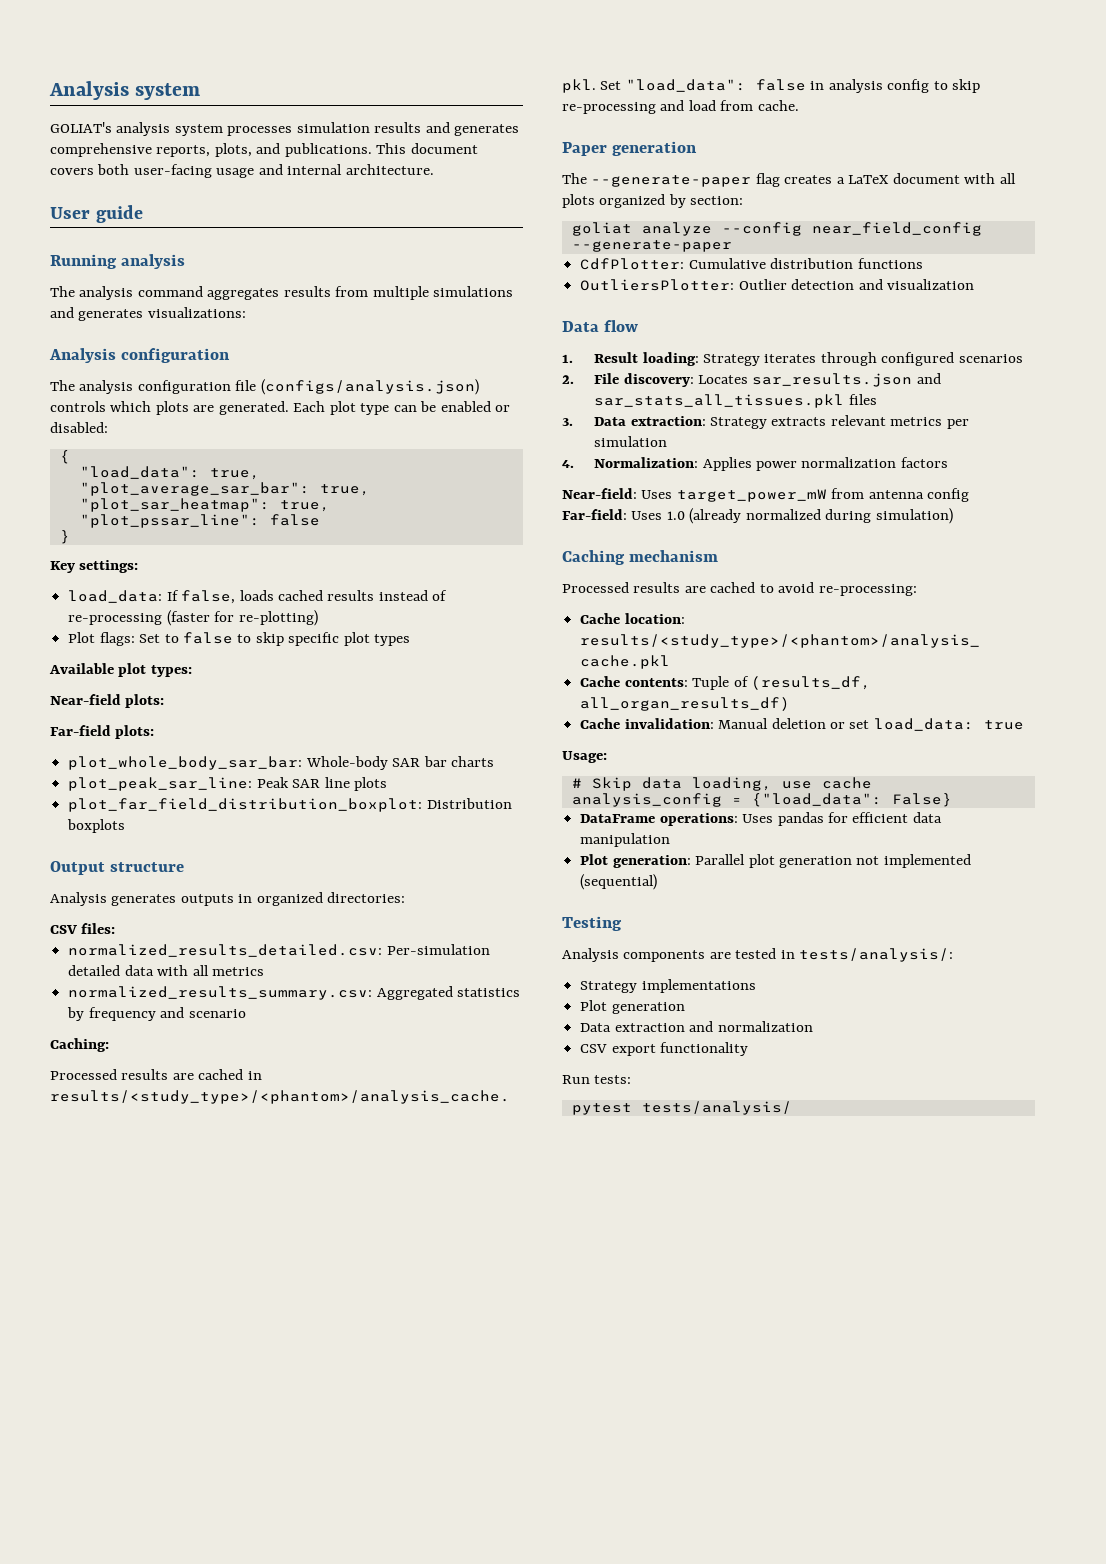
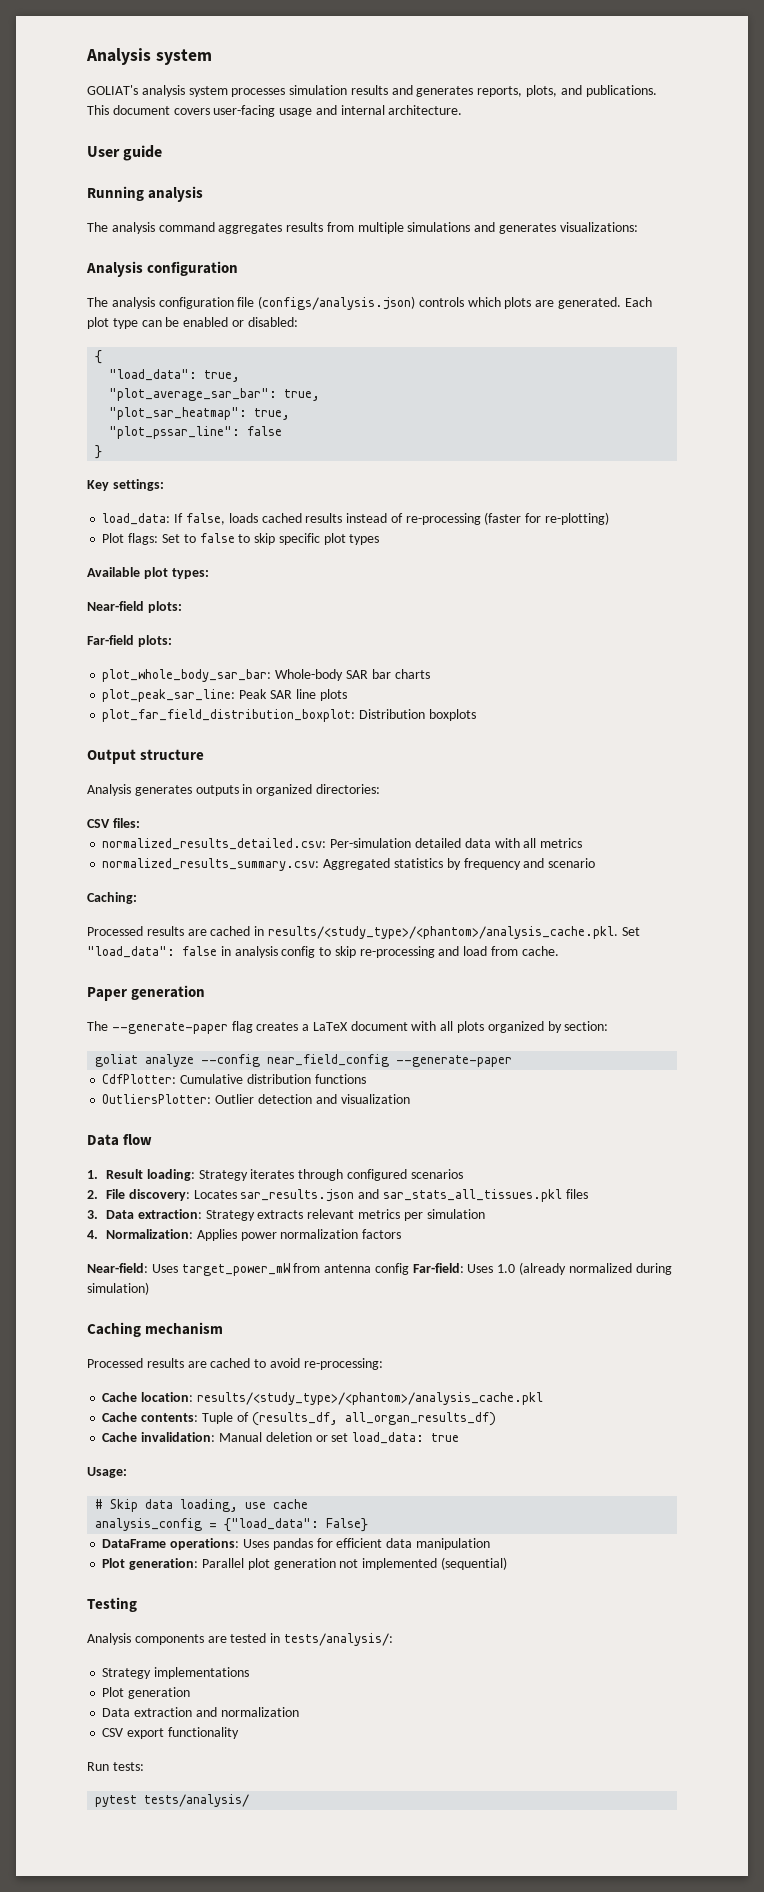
[50,143,152,157] comprehensive -> (474, 91) none
[97,164,130,175] both -> (210, 111) none

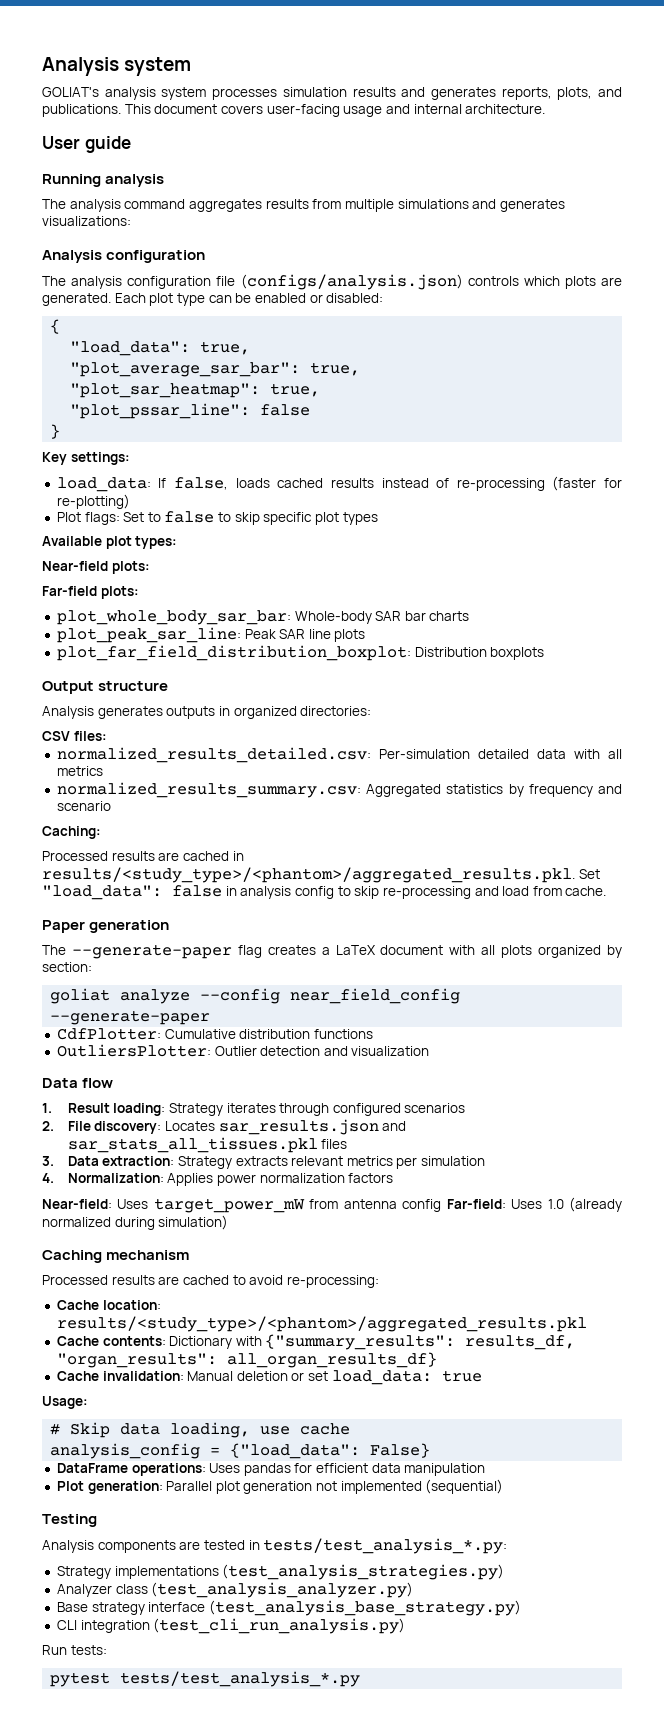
[267,926,618,939] results/<study_type>/<phantom>/analysis_cache.pkl. -> [42,867,575,883] results/<study_type>/<phantom>/aggregated_results.pkl.
[196,1392,543,1405] results/<study_type>/<phantom>/analysis_cache.pkl -> [56,1316,587,1332] results/<study_type>/<phantom>/aggregated_results.pkl
[201,1412,496,1426] Tuple of (results_df, all_organ_results_df) -> [169,1334,576,1350] [56,1352,437,1368] Dictionary with {"summary_results": results_df, "organ_results": all_organ_results_df}
[283,1633,393,1646] tests/analysis/: -> [263,1538,508,1554] tests/test_analysis_*.py:
[102,1687,191,1699] [102,1707,299,1717] [102,1727,239,1739] // Plot generation // Data extraction and normalization // CSV export functionality -> [222,1564,505,1580] [56,1582,414,1598] [56,1600,521,1616] [56,1618,406,1634] (test_analysis_strategies.py) // Analyzer class (test_analysis_analyzer.py) // Base strategy interface (test_analysis_base_strategy.py) // CLI integration (test_cli_run_analysis.py)
[144,1794,250,1807] tests/analysis/ -> [120,1671,361,1687] tests/test_analysis_*.py

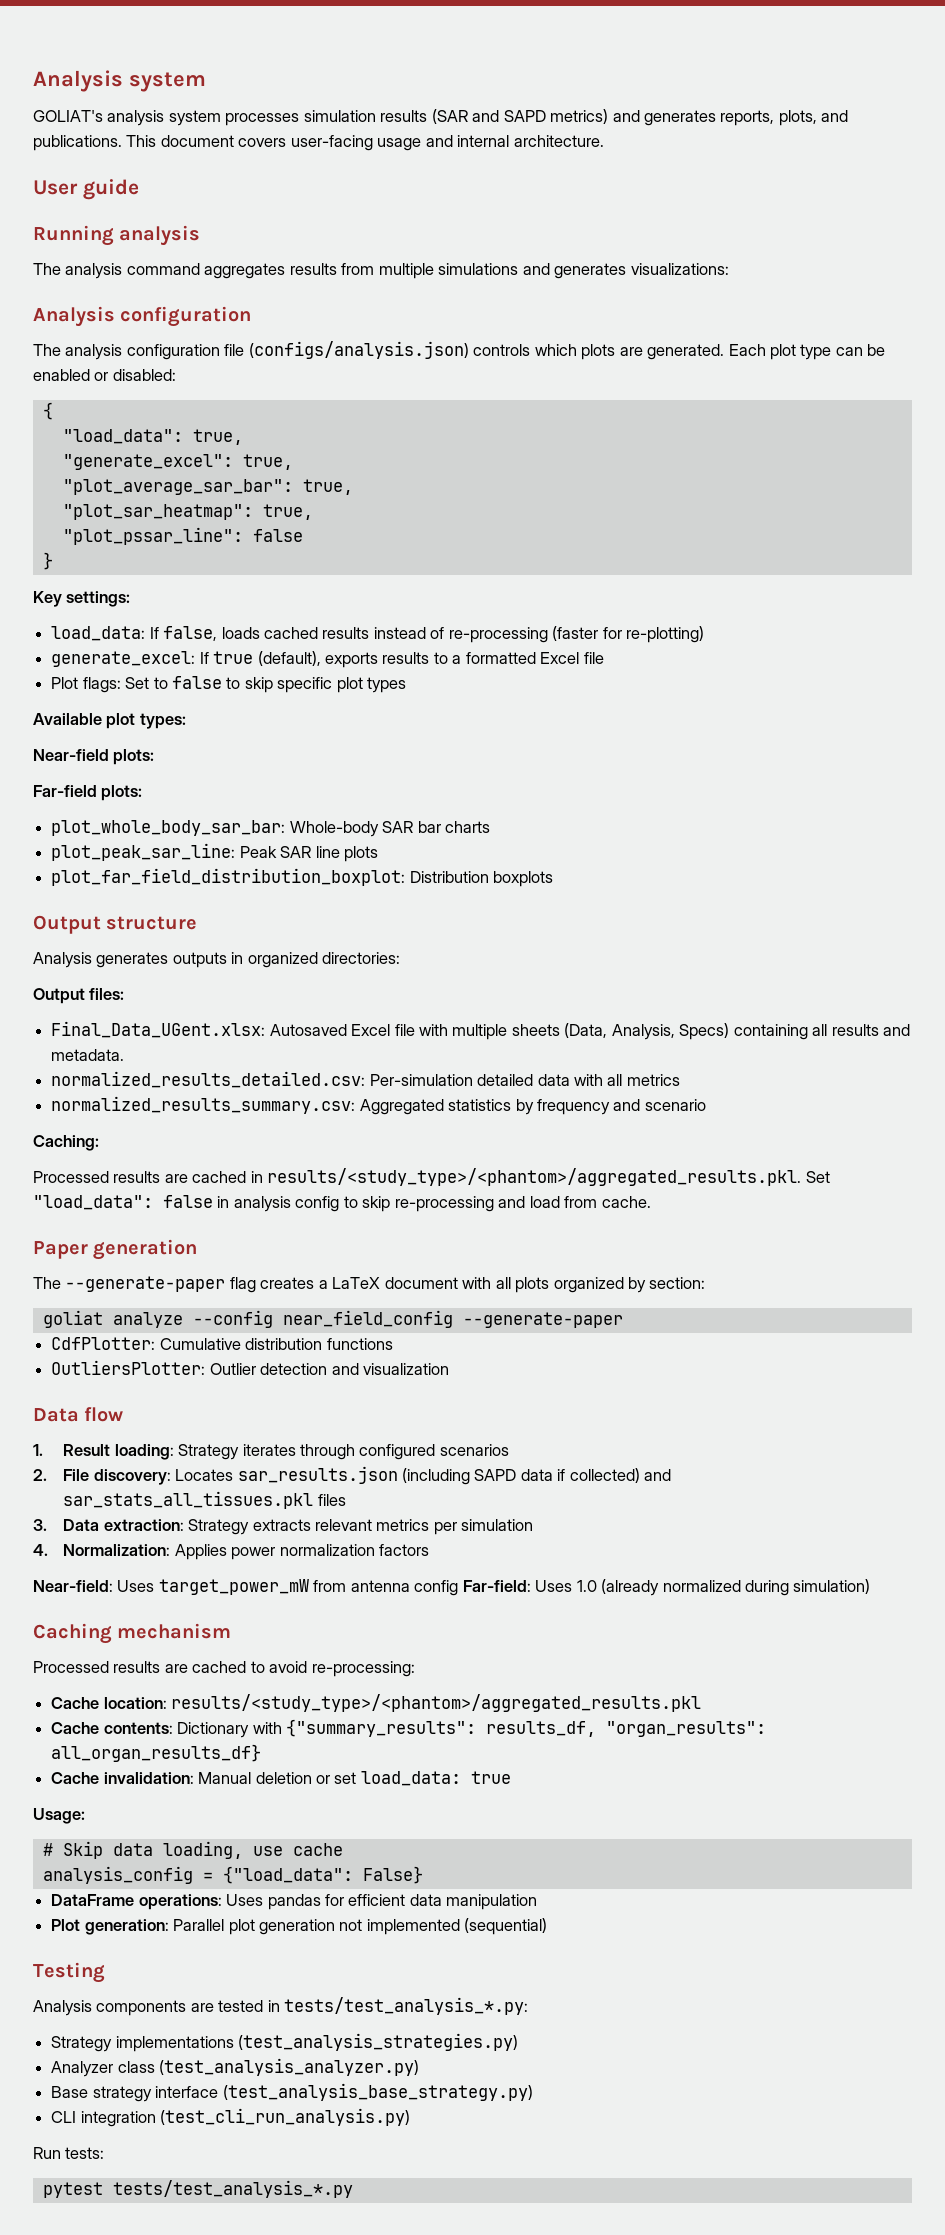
(396, 92) none -> [431,109,609,124] (SAR and SAPD metrics)
(251, 348) none -> [62,454,293,470] // "generate_excel": true,
(130, 501) none -> [51,651,604,668] // generate_excel: If true (default), exports results to a formatted Excel file
[42,731,70,741] CSV -> [33,988,85,1004] Output
(107, 736) none -> [51,1021,911,1040] [51,1049,125,1061] // Final_Data_UGent.xlsx: Autosaved Excel file with multiple sheets (Data, Analysis, Specs) containing all results and metadata.
(379, 1127) none -> [401,1468,640,1485] (including SAPD data if collected)

